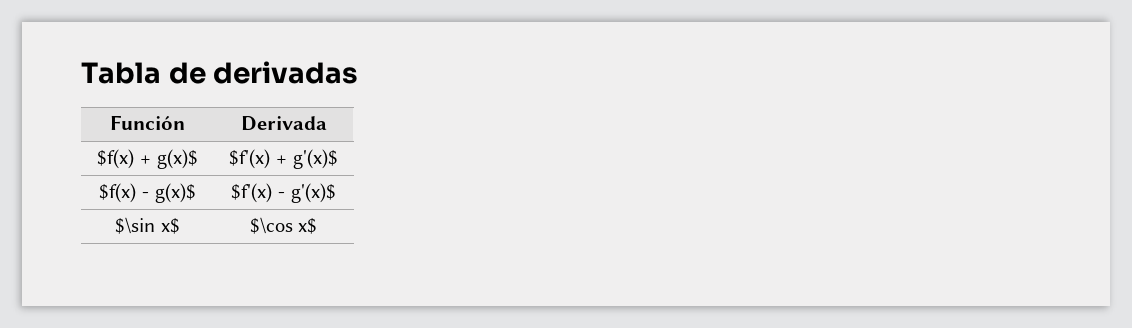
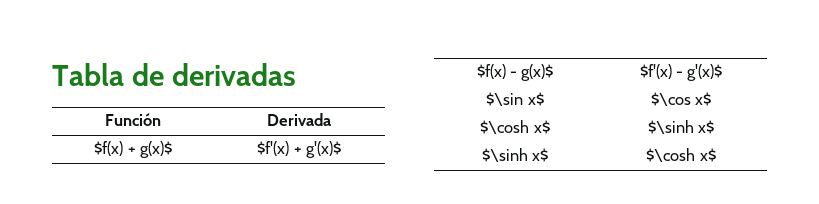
(318, 226) none -> [480,120,550,134] [647,120,715,134] [481,148,549,162] [646,148,716,162] // $\cosh x$ | $\sinh x$ // $\sinh x$ | $\cosh x$

